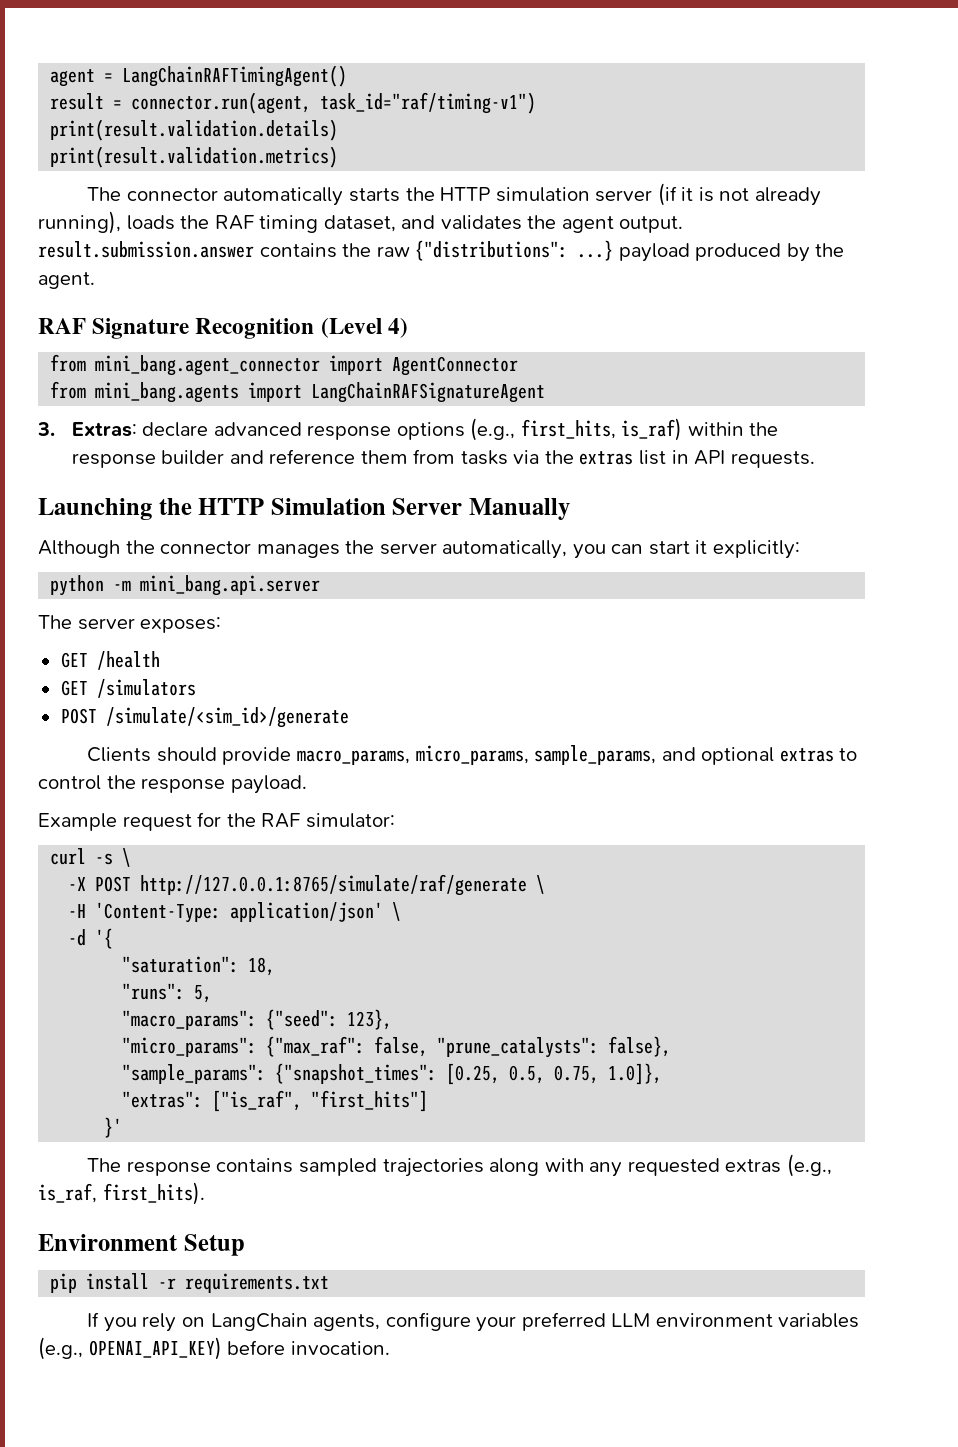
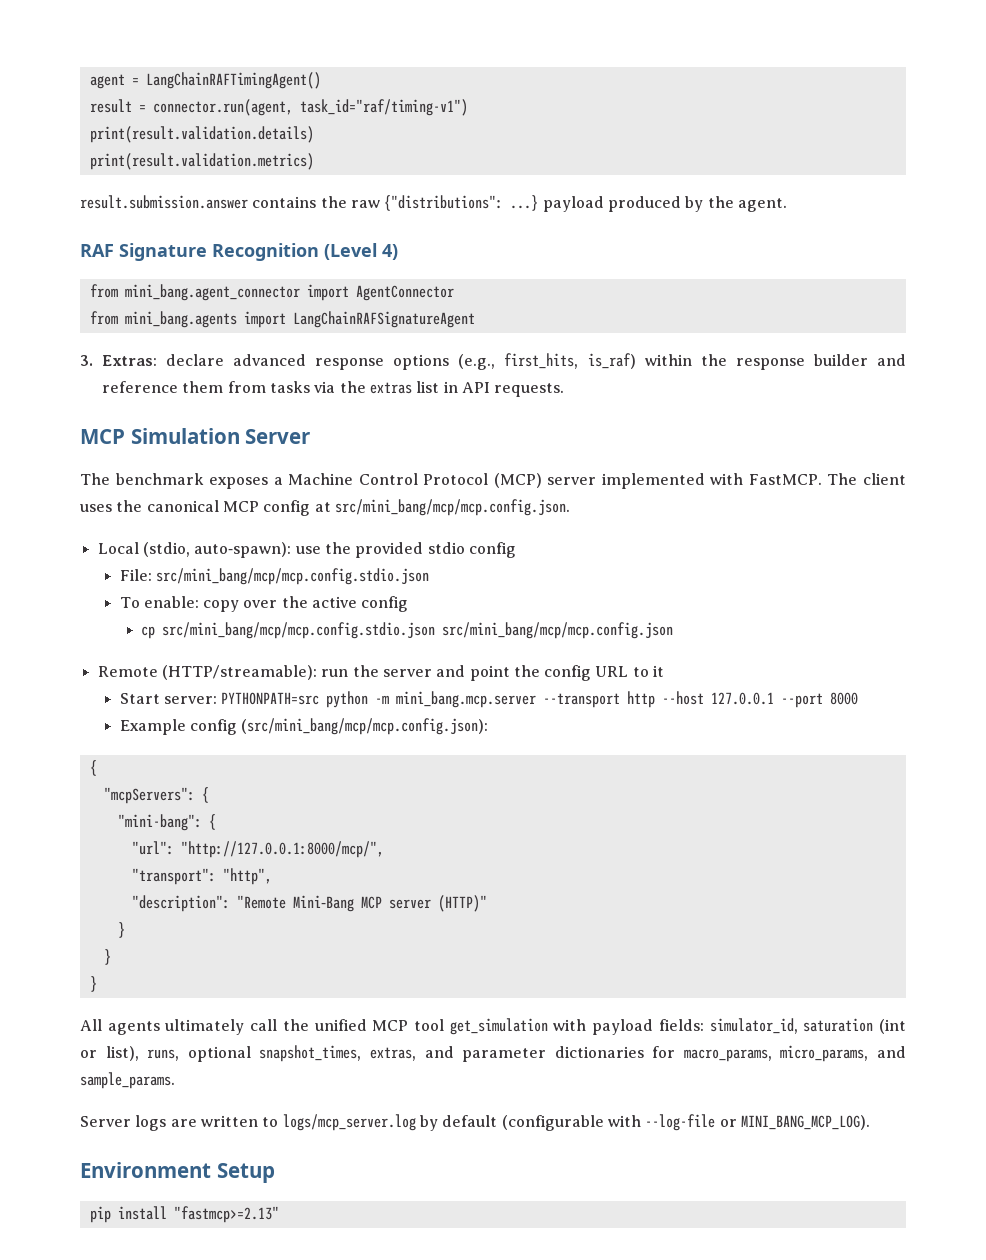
[87,183,821,206] [38,211,684,234] The connector automatically starts the HTTP simulation server (if it is not already running), loads the RAF timing dataset, and validates the agent output. -> (314, 161) none
[38,498,265,520] Launching the HTTP -> [80,429,125,444] MCP
[469,498,571,520] [38,540,800,559] [50,575,321,596] [38,615,222,633] [60,651,160,670] [60,679,196,698] [60,707,349,728] [87,745,858,765] [38,775,307,794] [38,812,395,831] [50,848,132,867] [68,874,546,896] [68,902,402,923] [68,928,114,949] [122,956,276,976] [122,983,213,1003] [122,1009,393,1030] [122,1036,672,1058] [122,1063,663,1085] [122,1090,429,1112] [104,1117,123,1138] [87,1154,832,1177] [38,1182,205,1205] [38,1234,245,1256] [50,1273,330,1293] [87,1312,860,1332] [38,1337,390,1360] Manually // Although the connector manages the server automatically, you can start it explicitly: // python -m mini_bang.api.server // The server exposes: // GET /health // GET /simulators // POST /simulate/<sim_id>/generate // Clients should provide macro_params, micro_params, sample_params, and optional extras to control the response payload. // Example request for the RAF simulator: // curl -s \ // -X POST http://127.0.0.1:8765/simulate/raf/generate \ // -H 'Content-Type: application/json' \ // -d '{ // "saturation": 18, // "runs": 5, // "macro_params": {"seed": 123}, // "micro_params": {"max_raf": false, "prune_catalysts": false}, // "sample_params": {"snapshot_times": [0.25, 0.5, 0.75, 1.0]}, // "extras": ["is_raf", "first_hits"] // }' // The response contains sampled trajectories along with any requested extras (e.g., is_raf, first_hits). // Environment Setup // pip install -r requirements.txt // If you rely on LangChain agents, configure your preferred LLM environment variables (e.g., OPENAI_API_KEY) before invocation. -> [80,473,906,489] [80,499,570,516] [97,542,516,558] [119,568,429,585] [119,596,409,612] [141,622,674,639] [97,665,665,681] [119,691,859,708] [119,718,489,735] [89,760,97,776] [103,787,209,804] [117,814,216,831] [131,841,384,858] [131,868,272,885] [131,895,487,912] [117,922,125,938] [103,949,111,965] [89,976,97,992] [80,1018,906,1035] [80,1045,907,1062] [80,1072,175,1089] [80,1114,870,1131] [80,1162,275,1183] [89,1206,279,1223] // The benchmark exposes a Machine Control Protocol (MCP) server implemented with FastMCP. The client uses the canonical MCP config at src/mini_bang/mcp/mcp.config.json. // Local (stdio, auto‑spawn): use the provided stdio config // File: src/mini_bang/mcp/mcp.config.stdio.json // To enable: copy over the active config // cp src/mini_bang/mcp/mcp.config.stdio.json src/mini_bang/mcp/mcp.config.json // Remote (HTTP/streamable): run the server and point the config URL to it // Start server: PYTHONPATH=src python -m mini_bang.mcp.server --transport http --host 127.0.0.1 --port 8000 // Example config (src/mini_bang/mcp/mcp.config.json): // { // "mcpServers": { // "mini-bang": { // "url": "http://127.0.0.1:8000/mcp/", // "transport": "http", // "description": "Remote Mini‑Bang MCP server (HTTP)" // } // } // } // All agents ultimately call the unified MCP tool get_simulation with payload fields: simulator_id, saturation (int or list), runs, optional snapshot_times, extras, and parameter dictionaries for macro_params, micro_params, and sample_params. // Server logs are written to logs/mcp_server.log by default (configurable with --log-file or MINI_BANG_MCP_LOG). // Environment Setup // pip install "fastmcp>=2.13"

